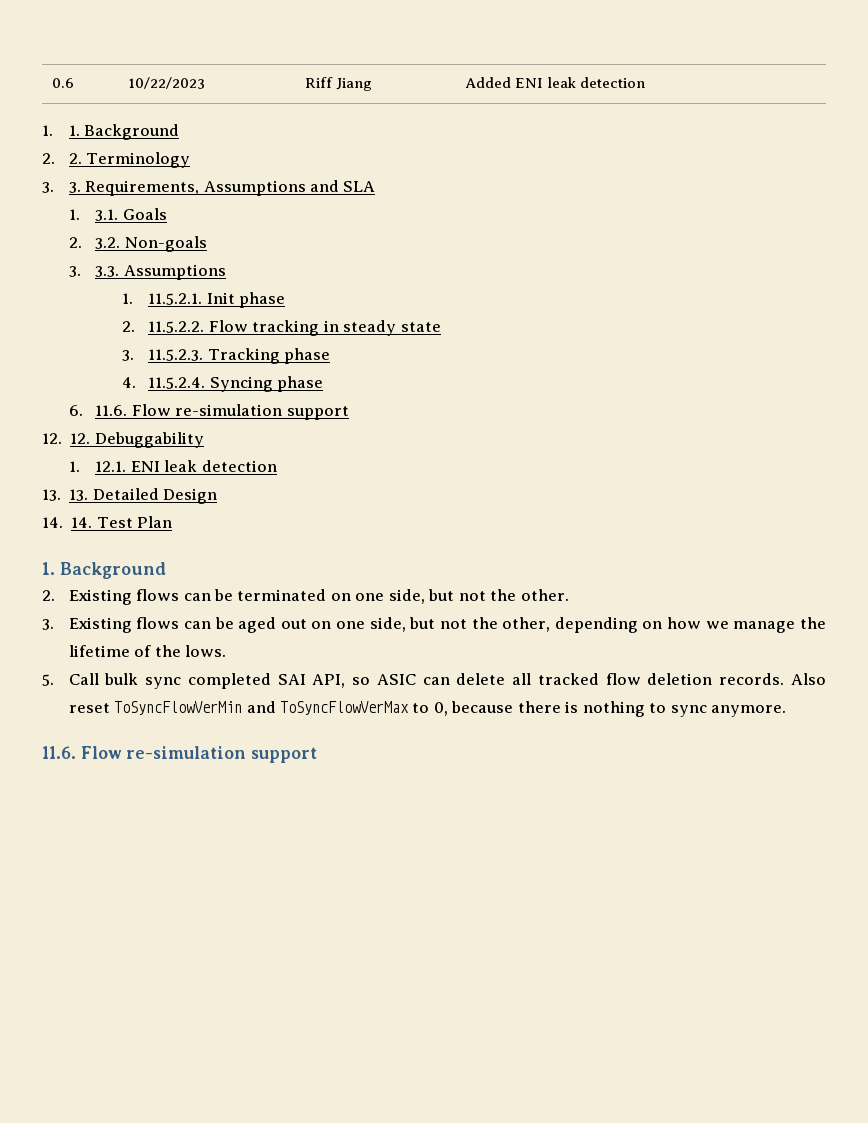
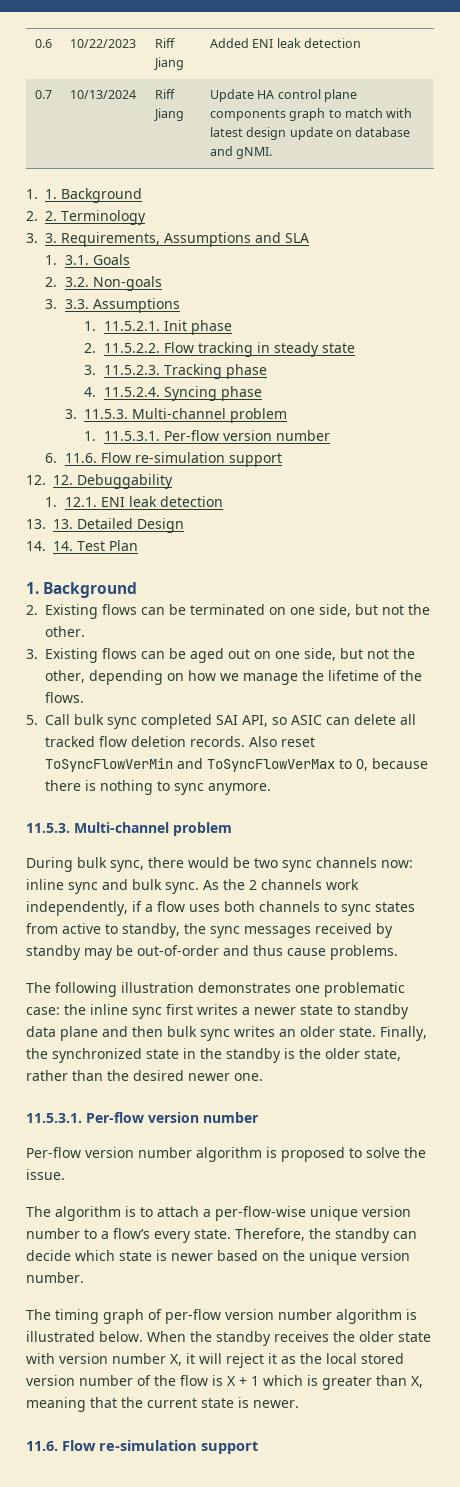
(645, 82) none -> [34,90,52,99] [69,90,136,99] [154,89,175,99] [153,108,184,121] [209,89,358,102] [209,108,413,121] [209,127,411,140] [209,146,273,159] // 0.7 | 10/13/2024 | Riff Jiang | Update HA control plane components graph to match with latest design update on database and gNMI.
(324, 384) none -> [64,408,288,423] [84,430,330,441] // 3. 11.5.3. Multi-channel problem // 1. 11.5.3.1. Per-flow version number
[184,645,226,657] lows. -> [45,692,85,703] flows.
(787, 711) none -> [26,822,232,836] [26,857,413,872] [26,879,359,894] [26,901,415,916] [26,923,393,938] [26,945,398,960] [26,982,405,997] [26,1004,409,1019] [26,1026,427,1041] [26,1048,401,1063] [26,1070,263,1081] [26,1112,259,1123] [26,1147,426,1162] [26,1169,65,1180] [26,1206,411,1221] [26,1228,417,1243] [26,1250,410,1265] [26,1272,84,1283] [26,1309,417,1324] [26,1331,431,1346] [26,1353,404,1368] [26,1375,423,1390] [26,1397,299,1412] // 11.5.3. Multi-channel problem // During bulk sync, there would be two sync channels now: inline sync and bulk sync. As the 2 channels work independently, if a flow uses both channels to sync states from active to standby, the sync messages received by standby may be out-of-order and thus cause problems. // The following illustration demonstrates one problematic case: the inline sync first writes a newer state to standby data plane and then bulk sync writes an older state. Finally, the synchronized state in the standby is the older state, rather than the desired newer one. // 11.5.3.1. Per-flow version number // Per-flow version number algorithm is proposed to solve the issue. // The algorithm is to attach a per-flow-wise unique version number to a flow’s every state. Therefore, the standby can decide which state is newer based on the unique version number. // The timing graph of per-flow version number algorithm is illustrated below. When the standby receives the older state with version number X, it will reject it as the local stored version number of the flow is X + 1 which is greater than X, meaning that the current state is newer.

